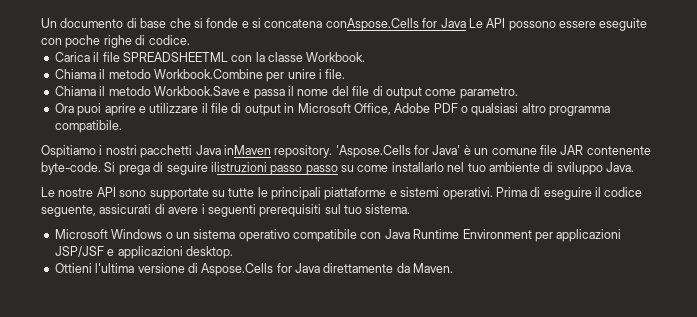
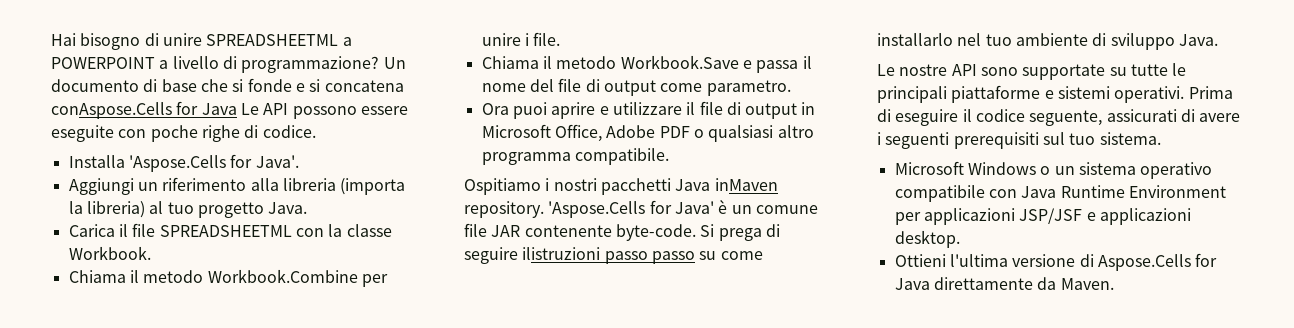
(41, 23) none -> [51,33,352,50] [51,56,380,73] Hai bisogno di unire SPREADSHEETML a POWERPOINT a livello di programmazione?
(190, 40) none -> [68,154,299,172] [68,177,406,195] [68,201,308,218] // Installa 'Aspose.Cells for Java'. // Aggiungi un riferimento alla libreria (importa la libreria) al tuo progetto Java.

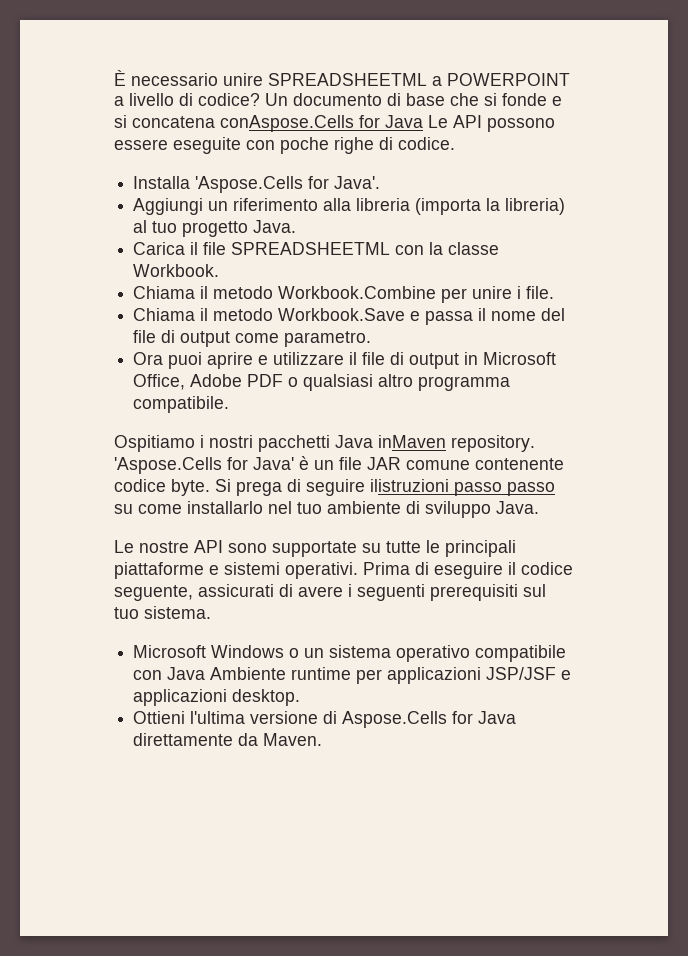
[51,33,159,50] Hai bisogno di -> [114,70,218,86] È necessario
[241,56,380,73] programmazione? -> [198,93,260,106] codice?
[755,205,818,214] comune -> (334, 465) none
[524,224,696,241] contenente byte-code. -> [406,458,564,470] [114,479,210,496] comune contenente codice byte.
[1060,185,1226,198] Runtime Environment -> [210,667,352,680] Ambiente runtime

